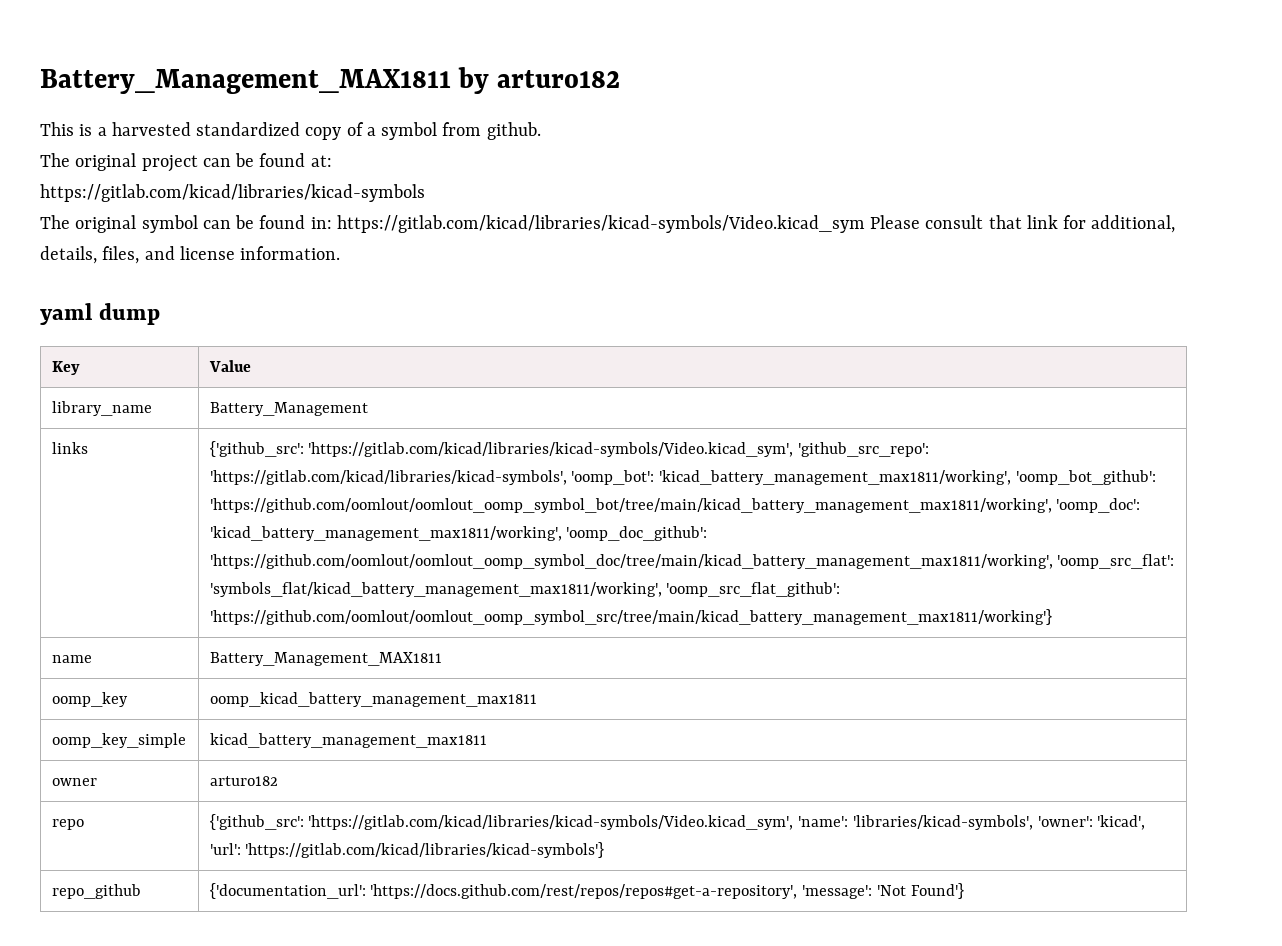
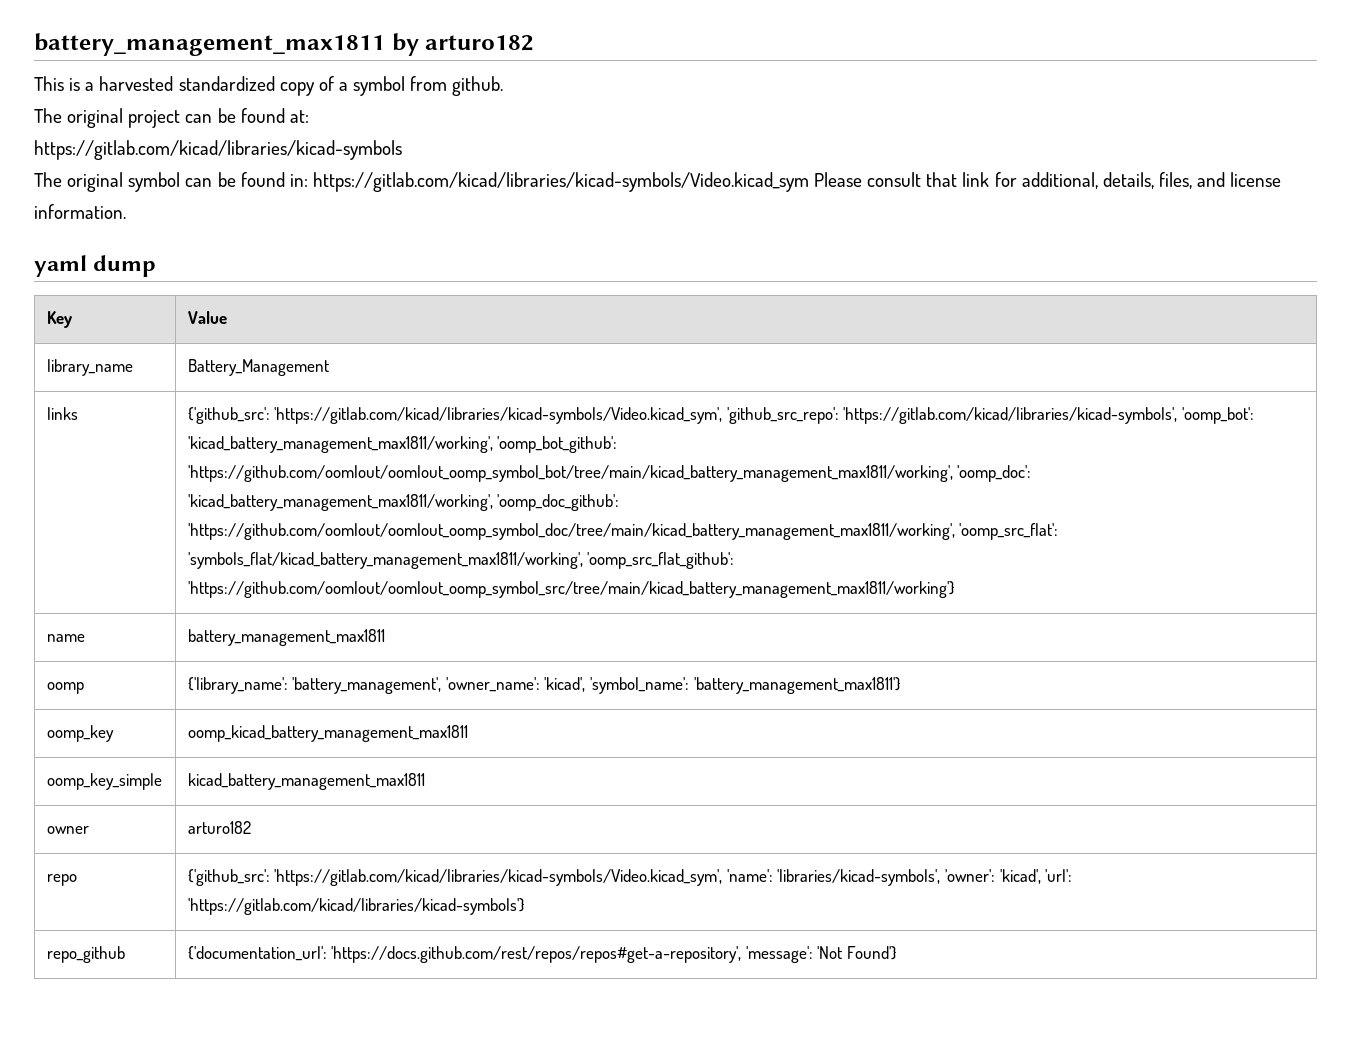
[40,69,451,94] Battery_Management_MAX1811 -> [34,33,385,56] battery_management_max1811
[209,652,442,666] Battery_Management_MAX1811 -> [187,629,385,646] [46,682,84,694] [187,677,901,694] battery_management_max1811 // oomp | {'library_name': 'battery_management', 'owner_name': 'kicad', 'symbol_name': 'battery_management_max1811'}

